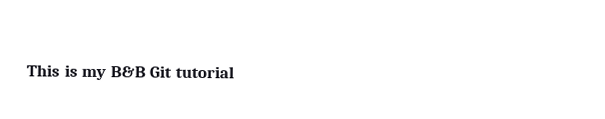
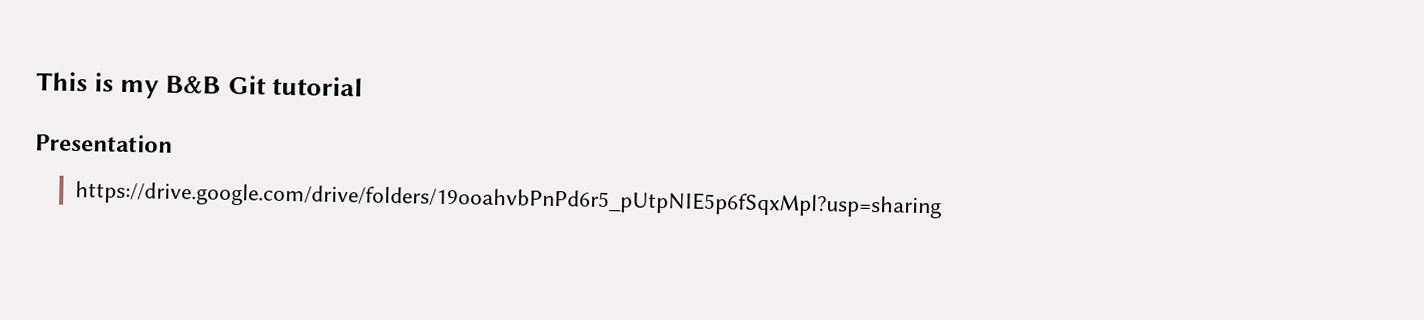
(234, 72) none -> [35,133,173,153] [75,181,943,219] // Presentation // https://drive.google.com/drive/folders/19ooahvbPnPd6r5_pUtpNIE5p6fSqxMpl?usp=sharing

